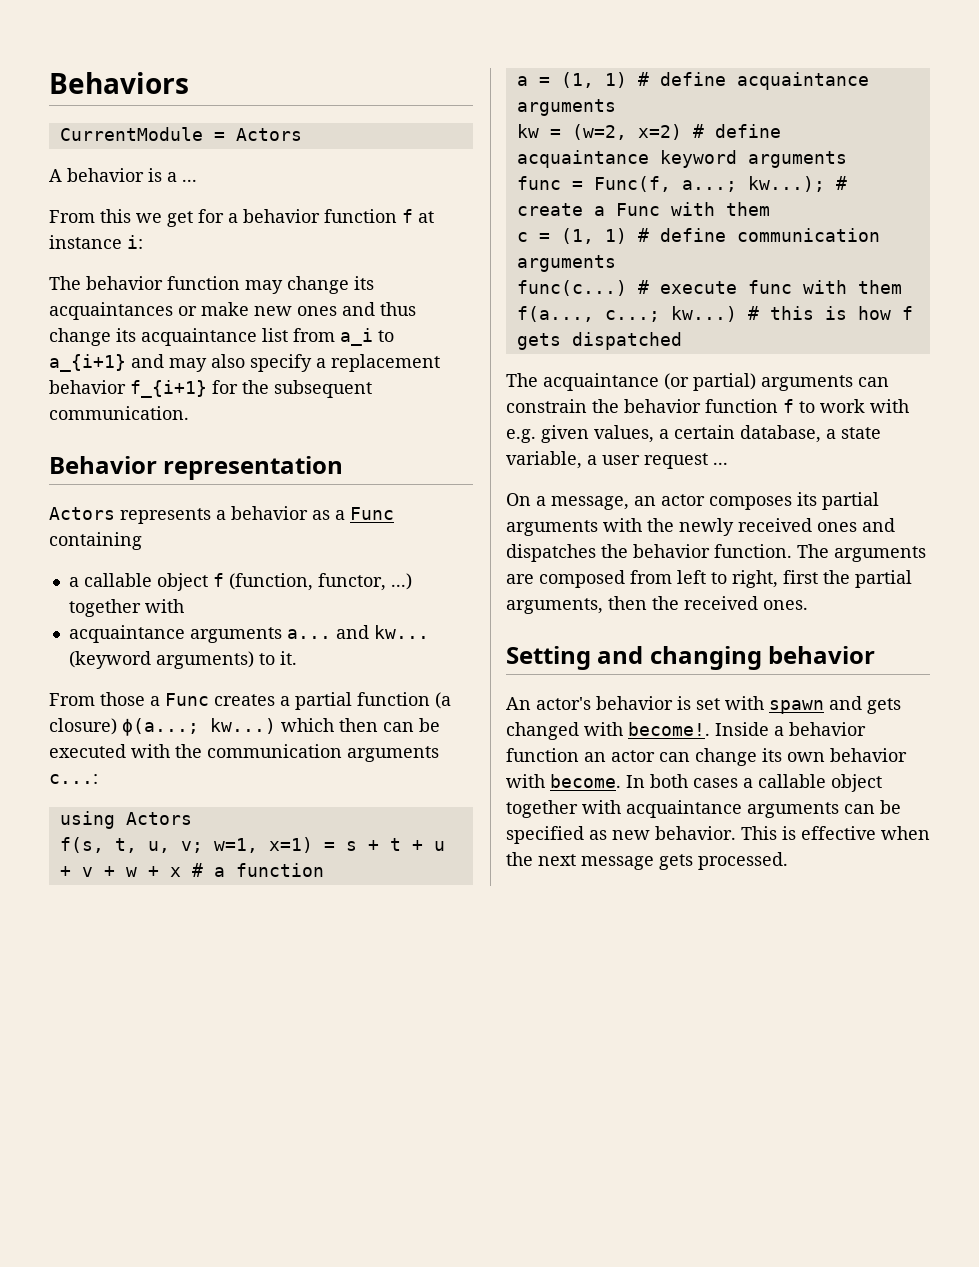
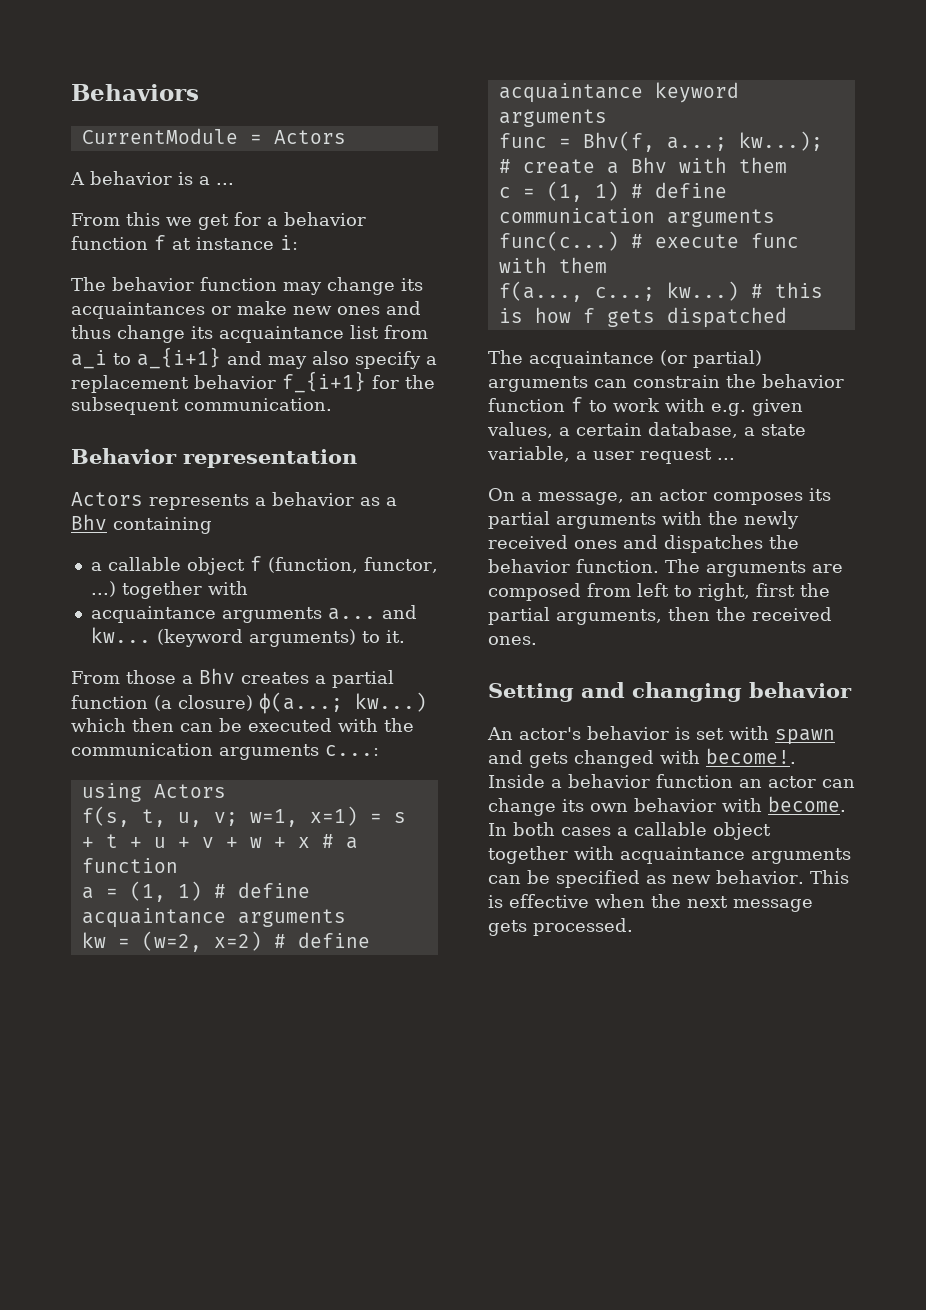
[350,507,394,520] Func -> [71,514,107,530] Bhv
[165,693,209,706] Func -> [199,668,235,684] Bhv
[593,176,671,192] Func(f, -> [582,131,655,152] Bhv(f,
[615,203,660,216] Func -> [630,157,667,173] Bhv

